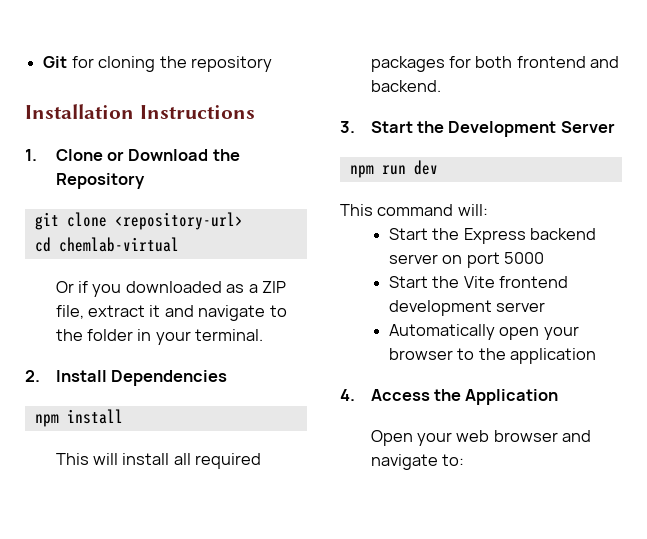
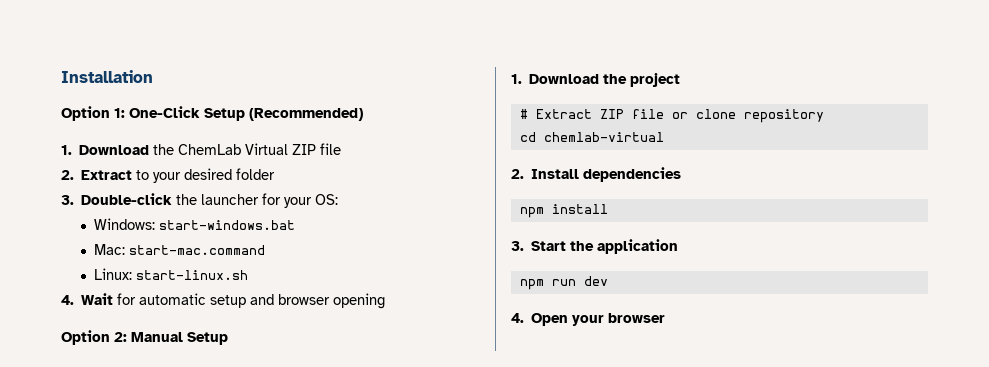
[43,56,272,72] [25,104,255,119] [25,149,240,161] [55,173,145,189] [34,212,243,230] [34,237,179,252] [55,281,287,297] [55,305,287,321] [55,329,264,345] Git for cloning the repository // Installation Instructions // 1. Clone or Download the Repository // git clone <repository-url> // cd chemlab-virtual // Or if you downloaded as a ZIP file, extract it and navigate to the folder in your terminal. -> [61,70,153,83] [61,106,363,121] [61,143,342,155] [61,168,276,183] [61,193,339,208] [94,218,296,230] [94,244,266,255] [94,268,249,280] [61,293,386,309] [61,330,228,345] [511,73,681,87] [519,109,824,123] [519,132,664,142] Installation // Option 1: One-Click Setup (Recommended) // 1. Download the ChemLab Virtual ZIP file // 2. Extract to your desired folder // 3. Double-click the launcher for your OS: // Windows: start-windows.bat // Mac: start-mac.command // Linux: start-linux.sh // 4. Wait for automatic setup and browser opening // Option 2: Manual Setup // 1. Download the project // # Extract ZIP file or clone repository // cd chemlab-virtual
[110,370,227,386] Dependencies -> [583,167,682,182] dependencies
[55,453,262,469] [370,56,620,72] [370,80,441,92] // This will install all required packages for both frontend and backend. -> (608, 209) none
[448,121,615,137] Development Server -> [597,239,679,254] application
[340,204,488,216] [388,228,597,244] [388,252,545,268] [388,276,569,288] [388,300,546,316] [388,324,579,340] [388,348,597,364] [340,389,559,405] [370,430,592,446] [370,454,464,470] This command will: // Start the Express backend server on port 5000 // Start the Vite frontend development server // Automatically open your browser to the application // 4. Access the Application // Open your web browser and navigate to: -> [511,313,666,326] 4. Open your browser

